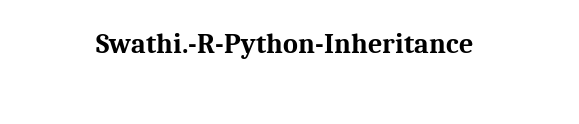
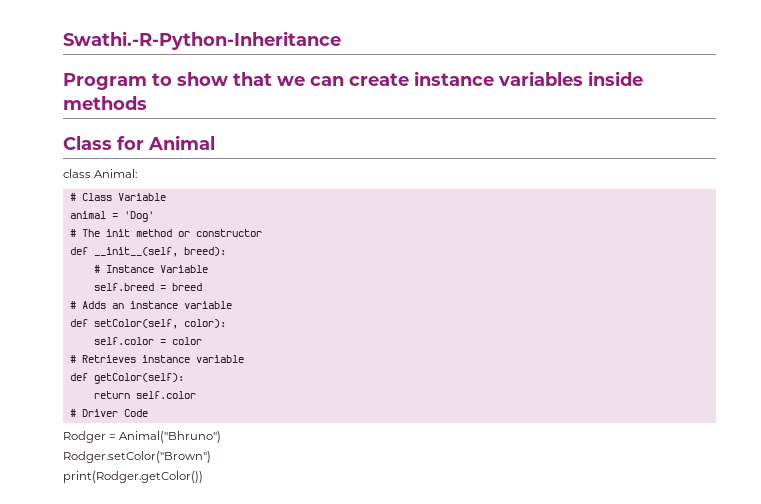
(473, 46) none -> [63,71,643,90] [63,96,147,110] [63,135,215,150] [63,169,138,178] [69,193,166,201] [69,211,154,222] [69,229,262,237] [69,247,226,257] [93,265,208,273] [93,283,202,291] [69,301,232,309] [69,319,226,329] [93,337,202,345] [69,355,244,363] [69,373,184,384] [93,391,196,399] [69,409,148,417] [63,431,222,443] [63,451,211,463] [63,471,203,483] // Program to show that we can create instance variables inside methods // Class for Animal // class Animal: // # Class Variable // animal = 'Dog' // # The init method or constructor // def __init__(self, breed): // # Instance Variable // self.breed = breed // # Adds an instance variable // def setColor(self, color): // self.color = color // # Retrieves instance variable // def getColor(self): // return self.color // # Driver Code // Rodger = Animal("Bhruno") // Rodger.setColor("Brown") // print(Rodger.getColor())

